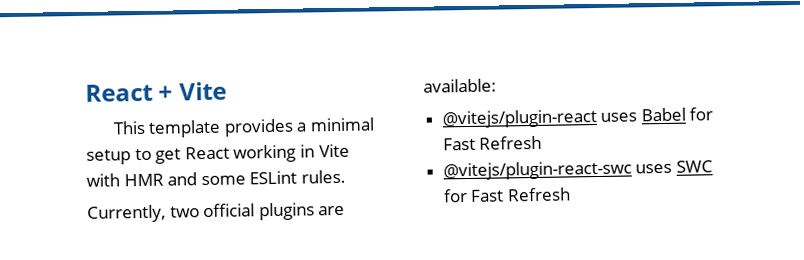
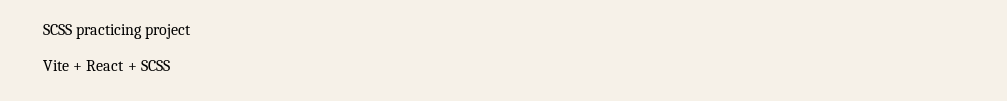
[85,81,227,102] [112,117,375,138] [86,143,350,165] [86,169,346,187] [87,202,346,223] [423,78,497,93] [441,107,714,129] [442,135,543,151] [442,160,713,181] [442,187,571,203] React + Vite // This template provides a minimal setup to get React working in Vite with HMR and some ESLint rules. // Currently, two official plugins are available: // @vitejs/plugin-react uses Babel for Fast Refresh // @vitejs/plugin-react-swc uses SWC for Fast Refresh -> [43,24,192,39] [43,60,170,71] SCSS practicing project // Vite + React + SCSS

